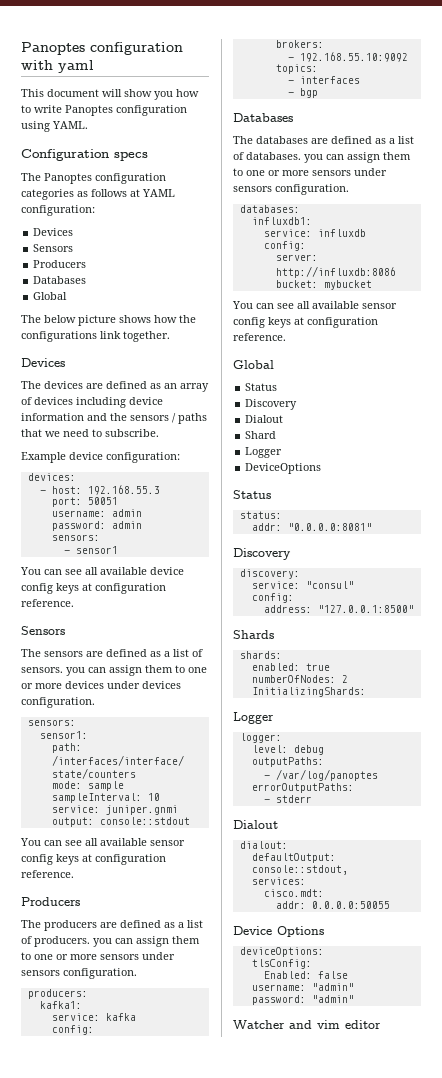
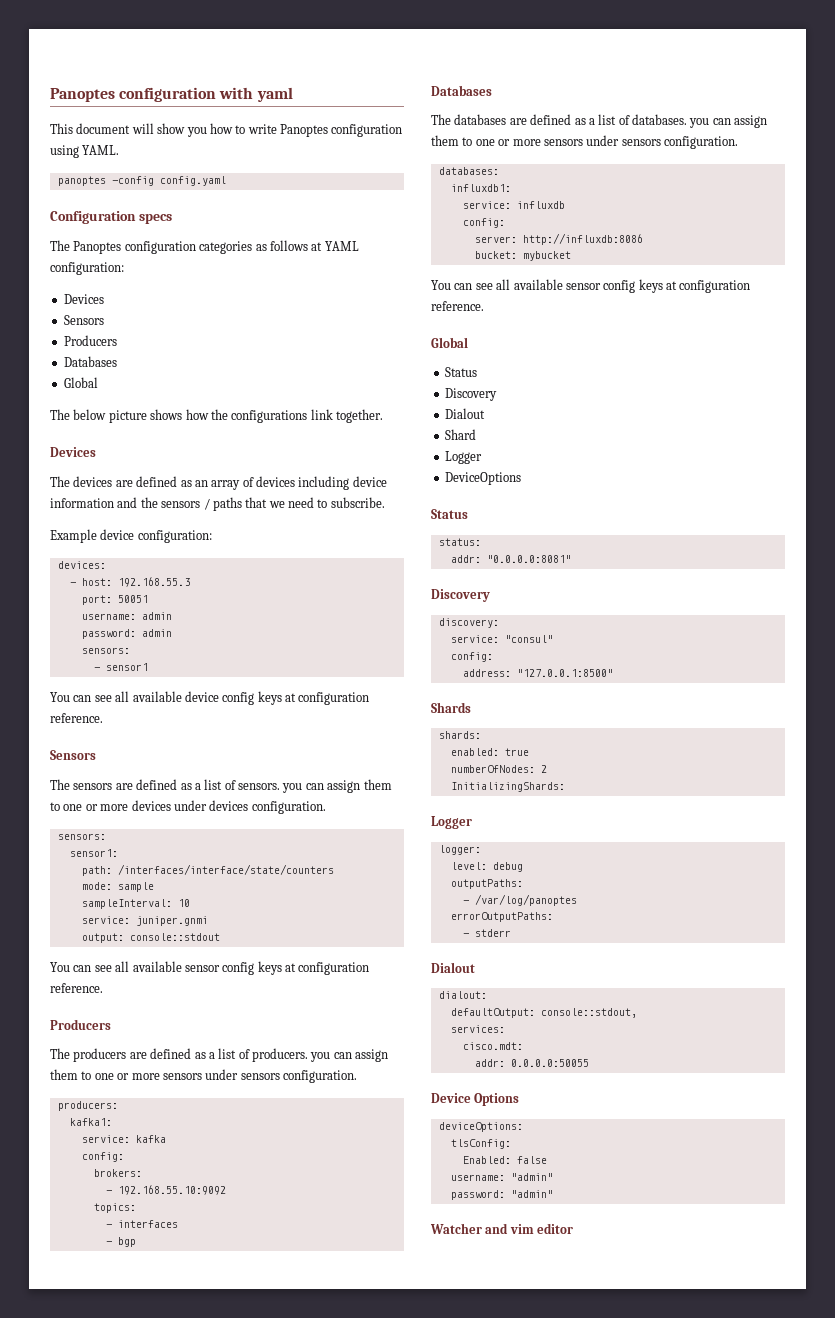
(88, 125) none -> [57,176,226,186] // panoptes -config config.yaml

